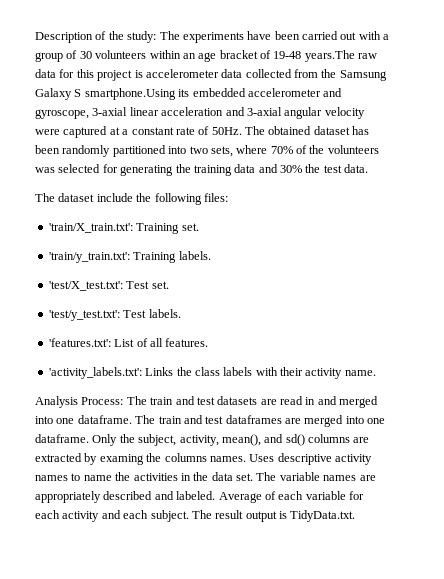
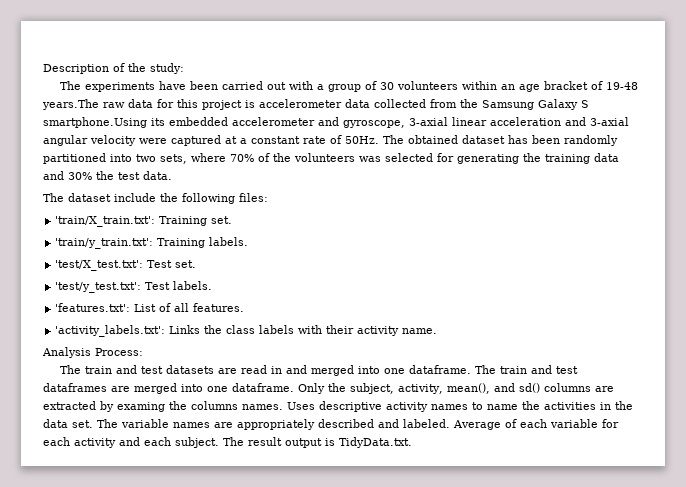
(157, 37) none -> (184, 68) //
(124, 401) none -> (143, 352) //

